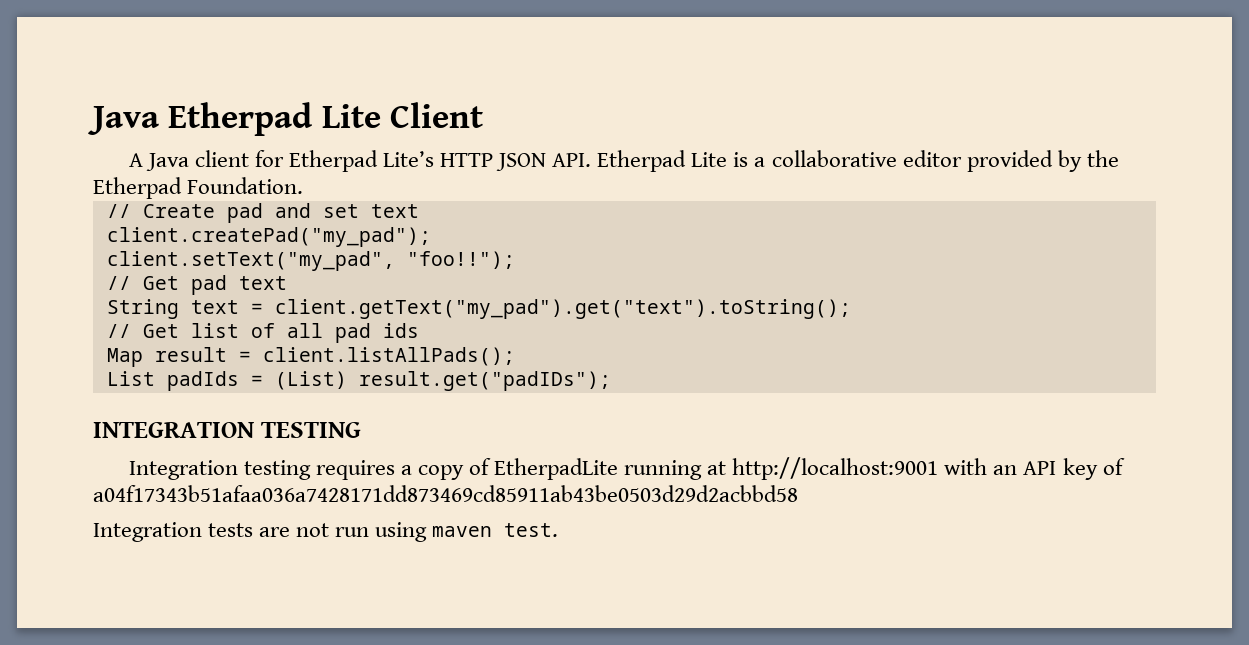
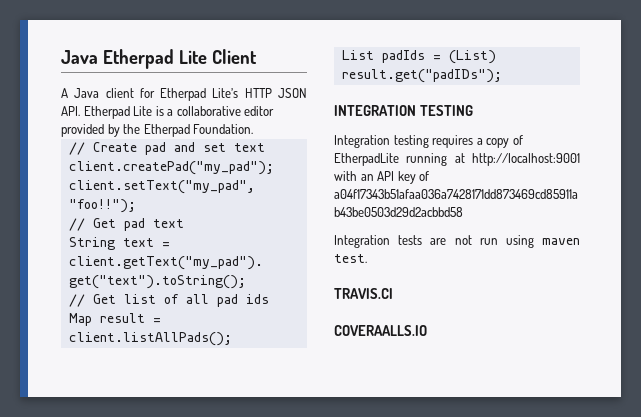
(559, 530) none -> [334,288,393,299] [334,325,427,336] // TRAVIS.CI // COVERAALLS.IO

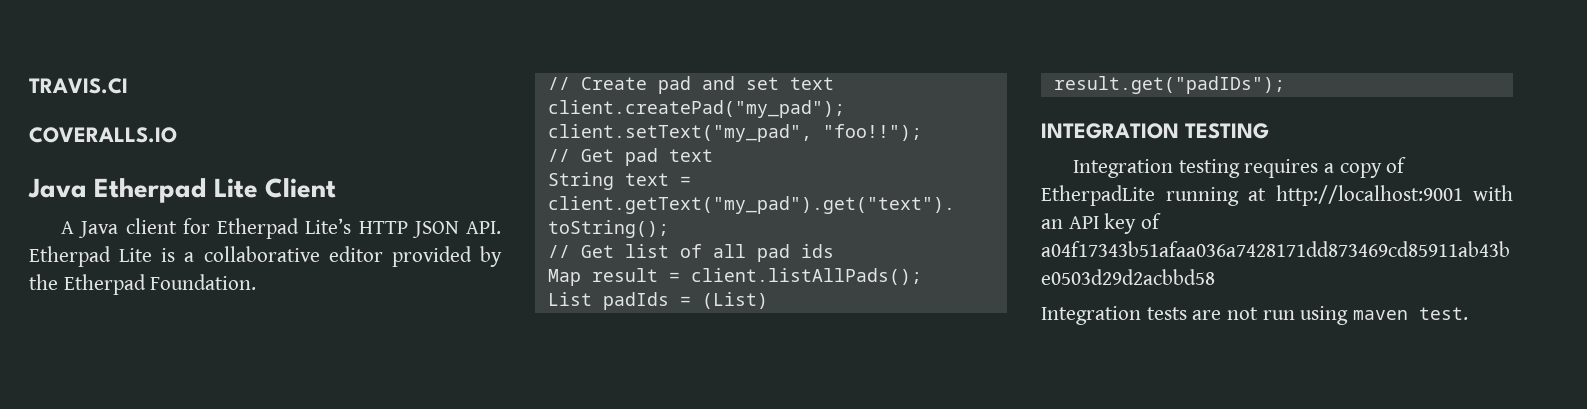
(61, 57) none -> [29,78,128,94] [29,127,177,143] TRAVIS.CI // COVERALLS.IO //
[334,288,393,299] [334,325,427,336] // TRAVIS.CI // COVERAALLS.IO -> (1469, 313) none

